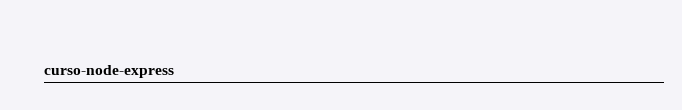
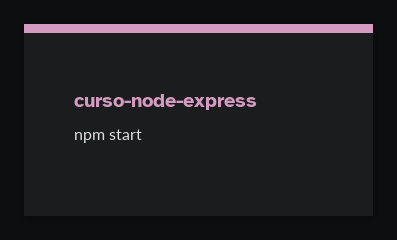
(174, 71) none -> [74,129,143,143] // npm start

